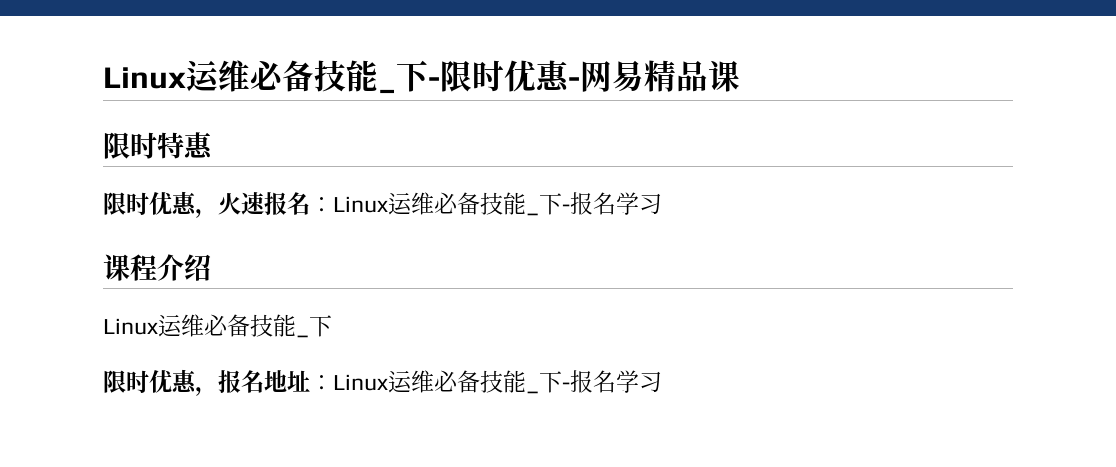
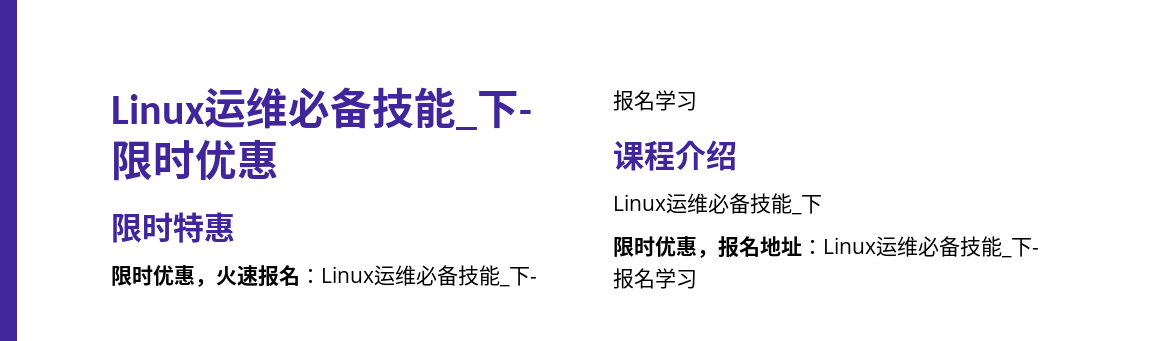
[568,60,740,92] -网易精品课 -> (279, 159) none

